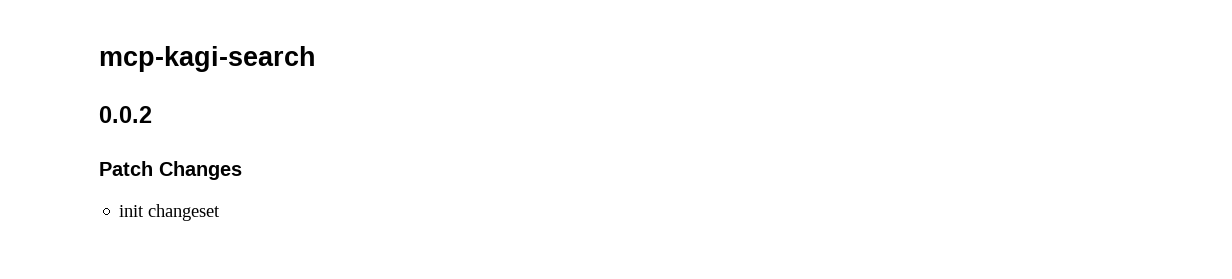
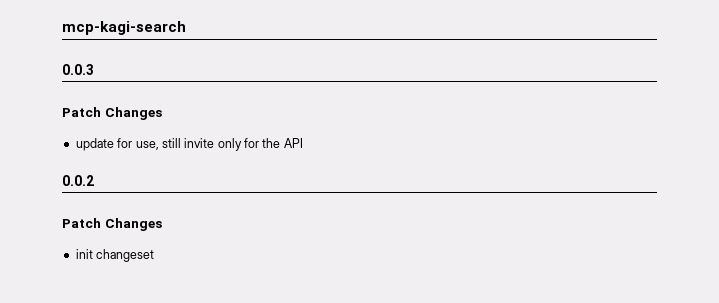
(316, 59) none -> [62,64,94,75] [62,107,162,120] [75,138,303,151] // 0.0.3 // Patch Changes // update for use, still invite only for the API

